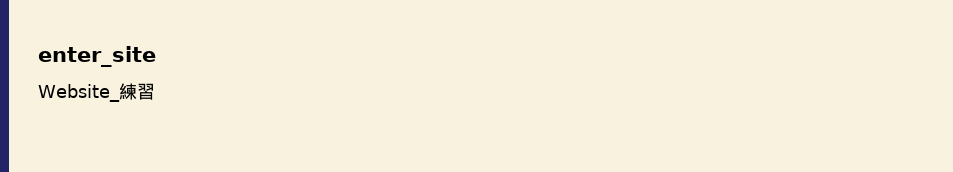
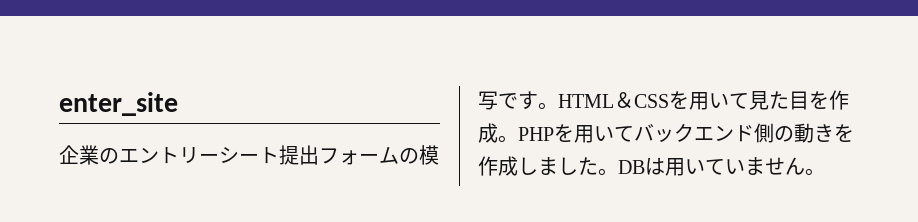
[38,83,155,102] Website_練習 -> [59,145,439,165] [478,90,849,110] [478,123,854,143] [478,156,825,176] 企業のエントリーシート提出フォームの模写です。HTML＆CSSを用いて見た目を作成。PHPを用いてバックエンド側の動きを作成しました。DBは用いていません。

